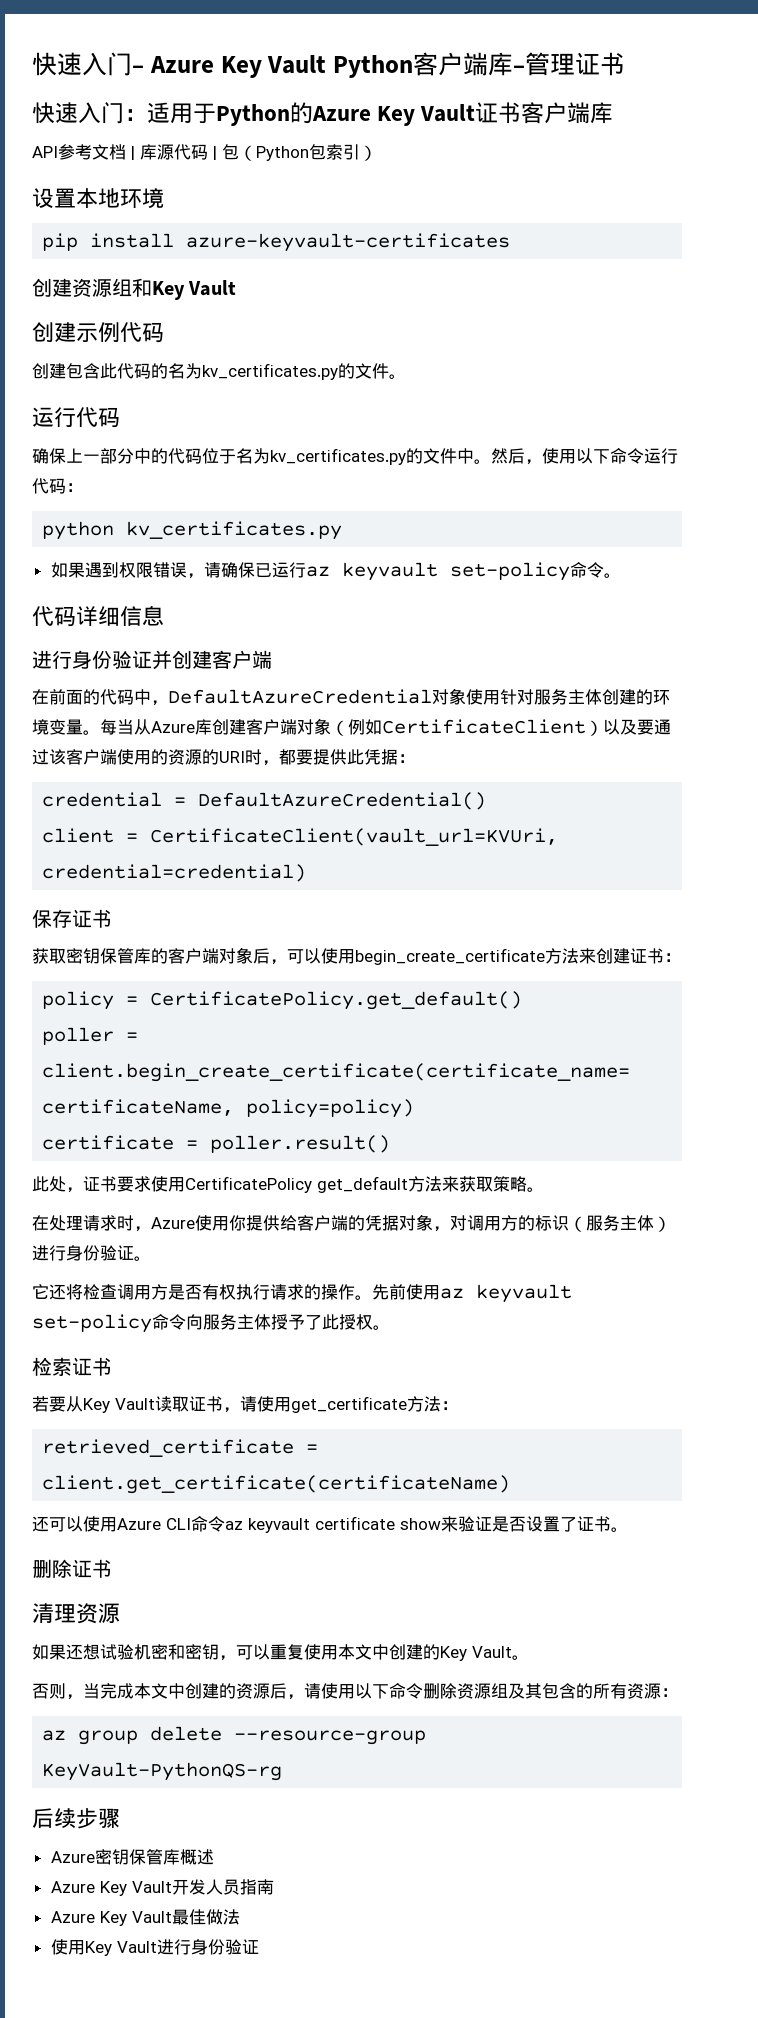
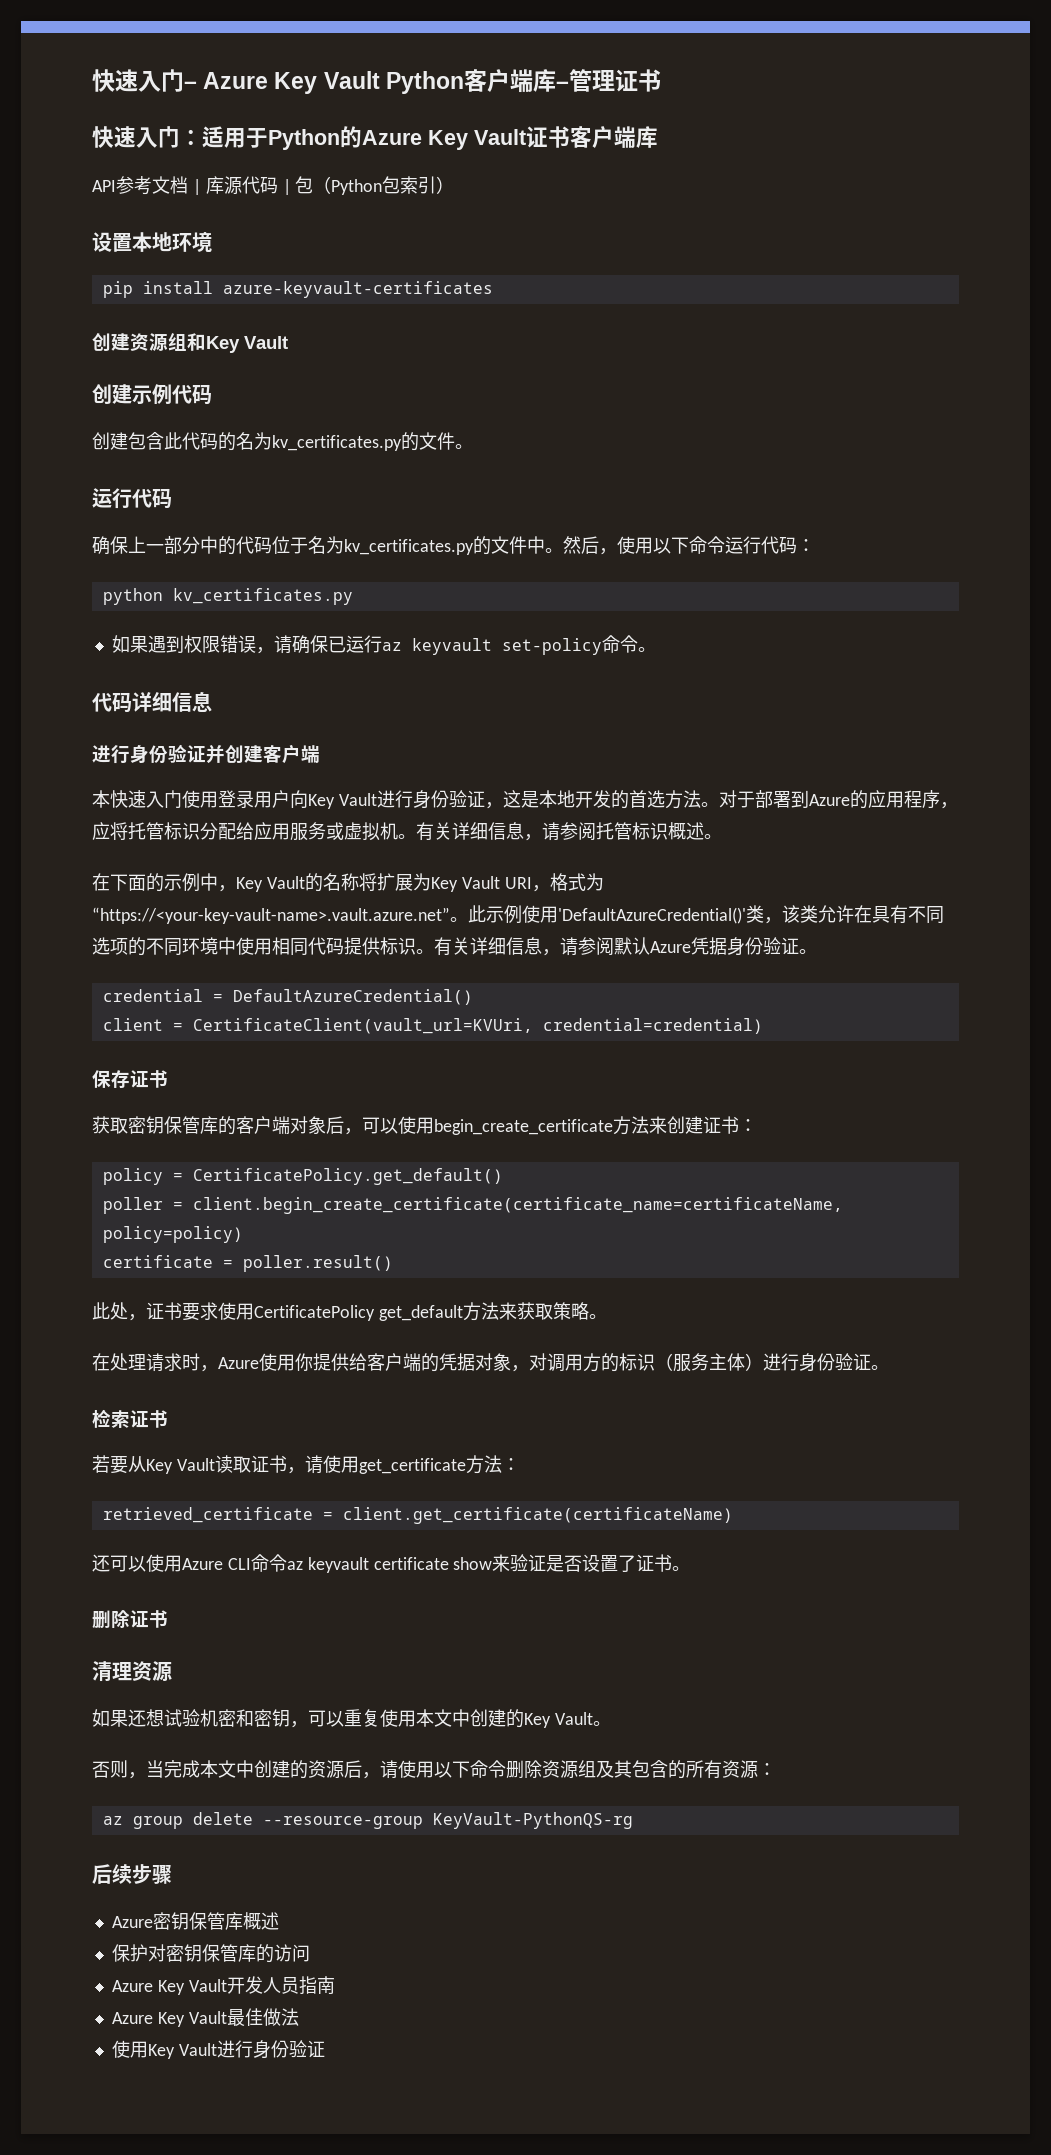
[32,688,670,706] [32,718,671,736] [32,749,415,766] 在前面的代码中，DefaultAzureCredential对象使用针对服务主体创建的环境变量。每当从Azure库创建客户端对象（例如CertificateClient）以及要通过该客户端使用的资源的URI时，都要提供此凭据： -> [92,790,958,809] [92,822,722,841] [92,873,604,892] [92,905,944,924] [92,937,817,956] 本快速入门使用登录用户向Key Vault进行身份验证，这是本地开发的首选方法。对于部署到Azure的应用程序，应将托管标识分配给应用服务或虚拟机。有关详细信息，请参阅托管标识概述。 // 在下面的示例中，Key Vault的名称将扩展为Key Vault URI，格式为“https://<your-key-vault-name>.vault.azure.net”。此示例使用'DefaultAzureCredential()'类，该类允许在具有不同选项的不同环境中使用相同代码提供标识。有关详细信息，请参阅默认Azure凭据身份验证。
[32,1284,572,1303] [32,1314,390,1333] // 它还将检查调用方是否有权执行请求的操作。先前使用az keyvault set-policy命令向服务主体授予了此授权。 -> (889, 1367) none
(214, 1857) none -> [111,1944,310,1963] // 保护对密钥保管库的访问

